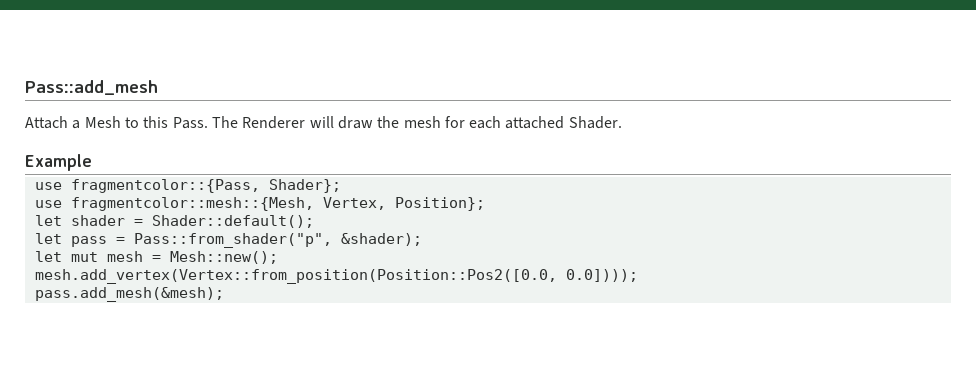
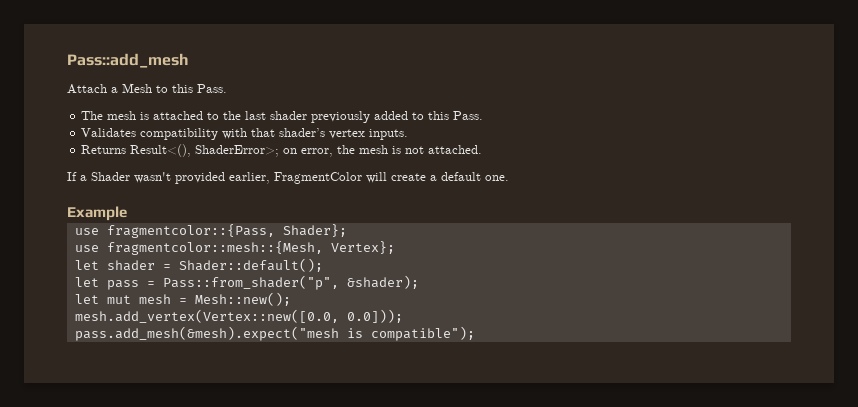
[211,116,622,129] The Renderer will draw the mesh for each attached Shader. -> [81,111,484,123] [81,128,409,140] [81,144,483,157] [67,172,509,184] // The mesh is attached to the last shader previously added to this Pass. // Validates compatibility with that shader’s vertex inputs. // Returns Result<(), ShaderError>; on error, the mesh is not attached. // If a Shader wasn't provided earlier, FragmentColor will create a default one.
[322,197,485,211] Vertex, Position}; -> [330,241,395,254] Vertex};
[34,269,638,284] [34,287,224,302] mesh.add_vertex(Vertex::from_position(Position::Pos2([0.0, 0.0]))); // pass.add_mesh(&mesh); -> [74,309,403,323] [74,326,475,341] mesh.add_vertex(Vertex::new([0.0, 0.0])); // pass.add_mesh(&mesh).expect("mesh is compatible");

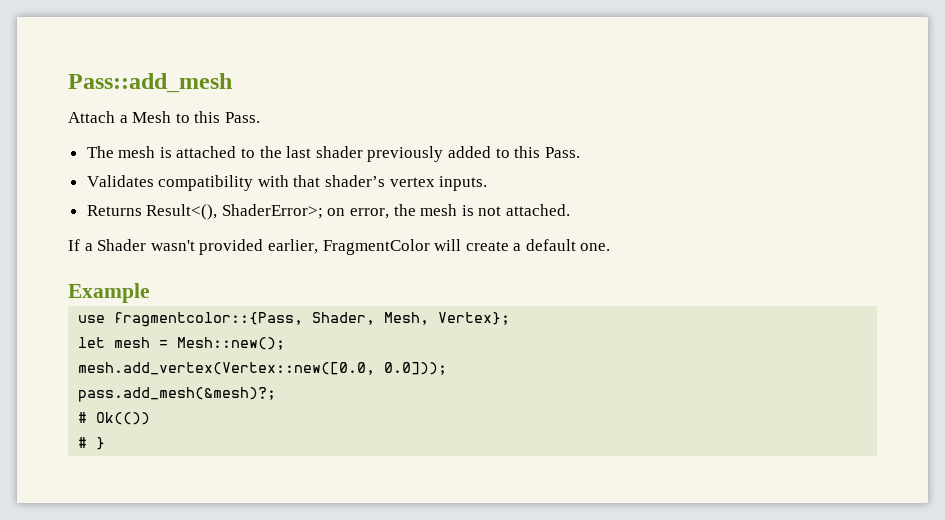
[282,224,347,237] [74,241,323,255] Shader}; // use fragmentcolor::mesh::{Mesh, -> [312,312,430,325] Shader, Mesh,
[106,258,323,272] [74,275,419,290] [74,294,131,304] shader = Shader::default(); // let pass = Pass::from_shader("p", &shader); // let mut -> (106, 342) none
[74,326,475,341] pass.add_mesh(&mesh).expect("mesh is compatible"); -> [78,387,277,402] [78,412,151,425] [78,437,106,450] pass.add_mesh(&mesh)?; // # Ok(()) // # }

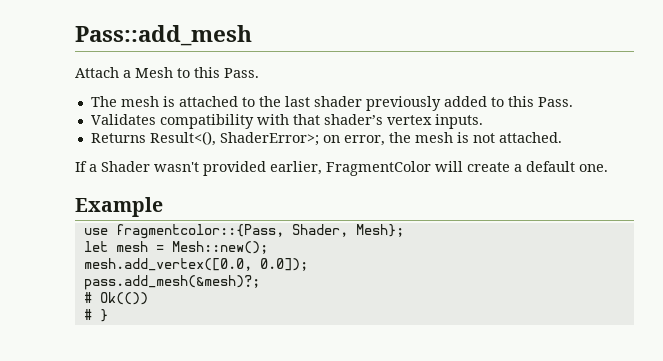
[384,312,511,325] Mesh, Vertex}; -> [355,224,404,237] Mesh};
[78,362,448,375] mesh.add_vertex(Vertex::new([0.0, 0.0])); -> [83,258,308,271] mesh.add_vertex([0.0, 0.0]);

